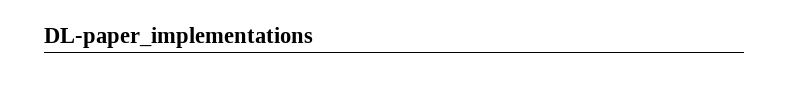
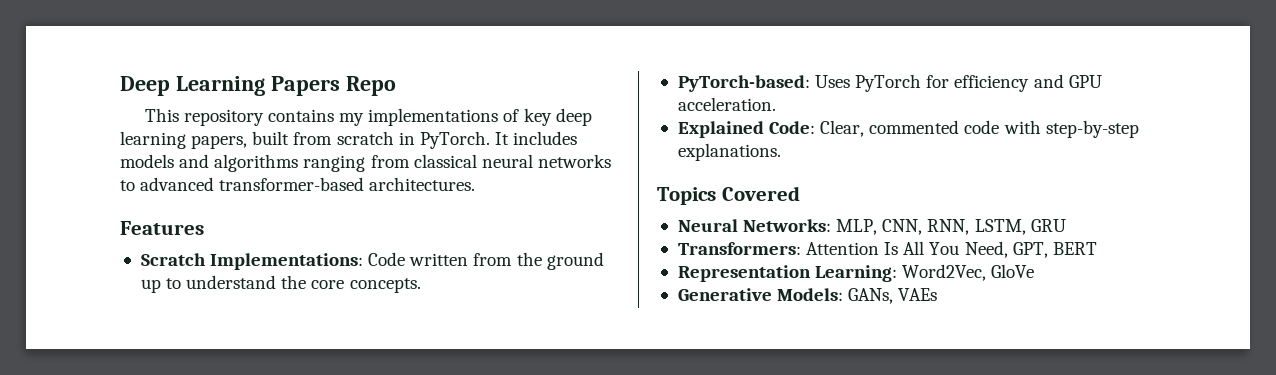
[44,27,313,48] DL-paper_implementations -> [120,76,396,96] [144,108,592,126] [120,131,578,149] [120,154,611,172] [120,177,476,191] [120,221,204,235] [140,252,604,270] [140,275,421,293] [677,74,1102,92] [677,97,776,111] [677,120,1139,138] [677,143,781,161] [657,186,800,205] [677,219,1066,235] [677,241,1097,258] [677,264,1035,282] [677,288,938,304] Deep Learning Papers Repo // This repository contains my implementations of key deep learning papers, built from scratch in PyTorch. It includes models and algorithms ranging from classical neural networks to advanced transformer-based architectures. // Features // Scratch Implementations: Code written from the ground up to understand the core concepts. // PyTorch-based: Uses PyTorch for efficiency and GPU acceleration. // Explained Code: Clear, commented code with step-by-step explanations. // Topics Covered // Neural Networks: MLP, CNN, RNN, LSTM, GRU // Transformers: Attention Is All You Need, GPT, BERT // Representation Learning: Word2Vec, GloVe // Generative Models: GANs, VAEs

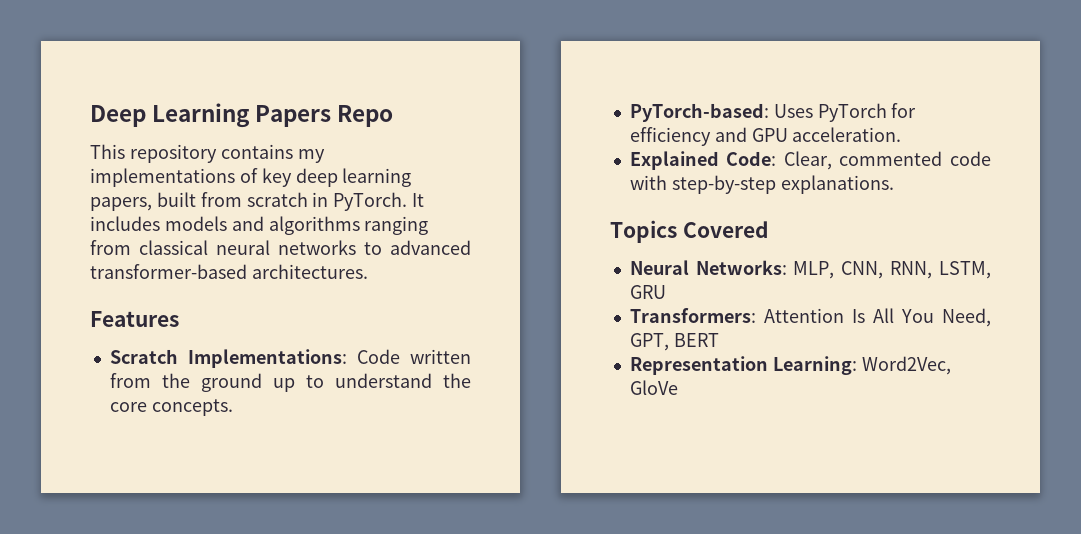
[677,288,938,304] // Generative Models: GANs, VAEs -> (678, 387) none

